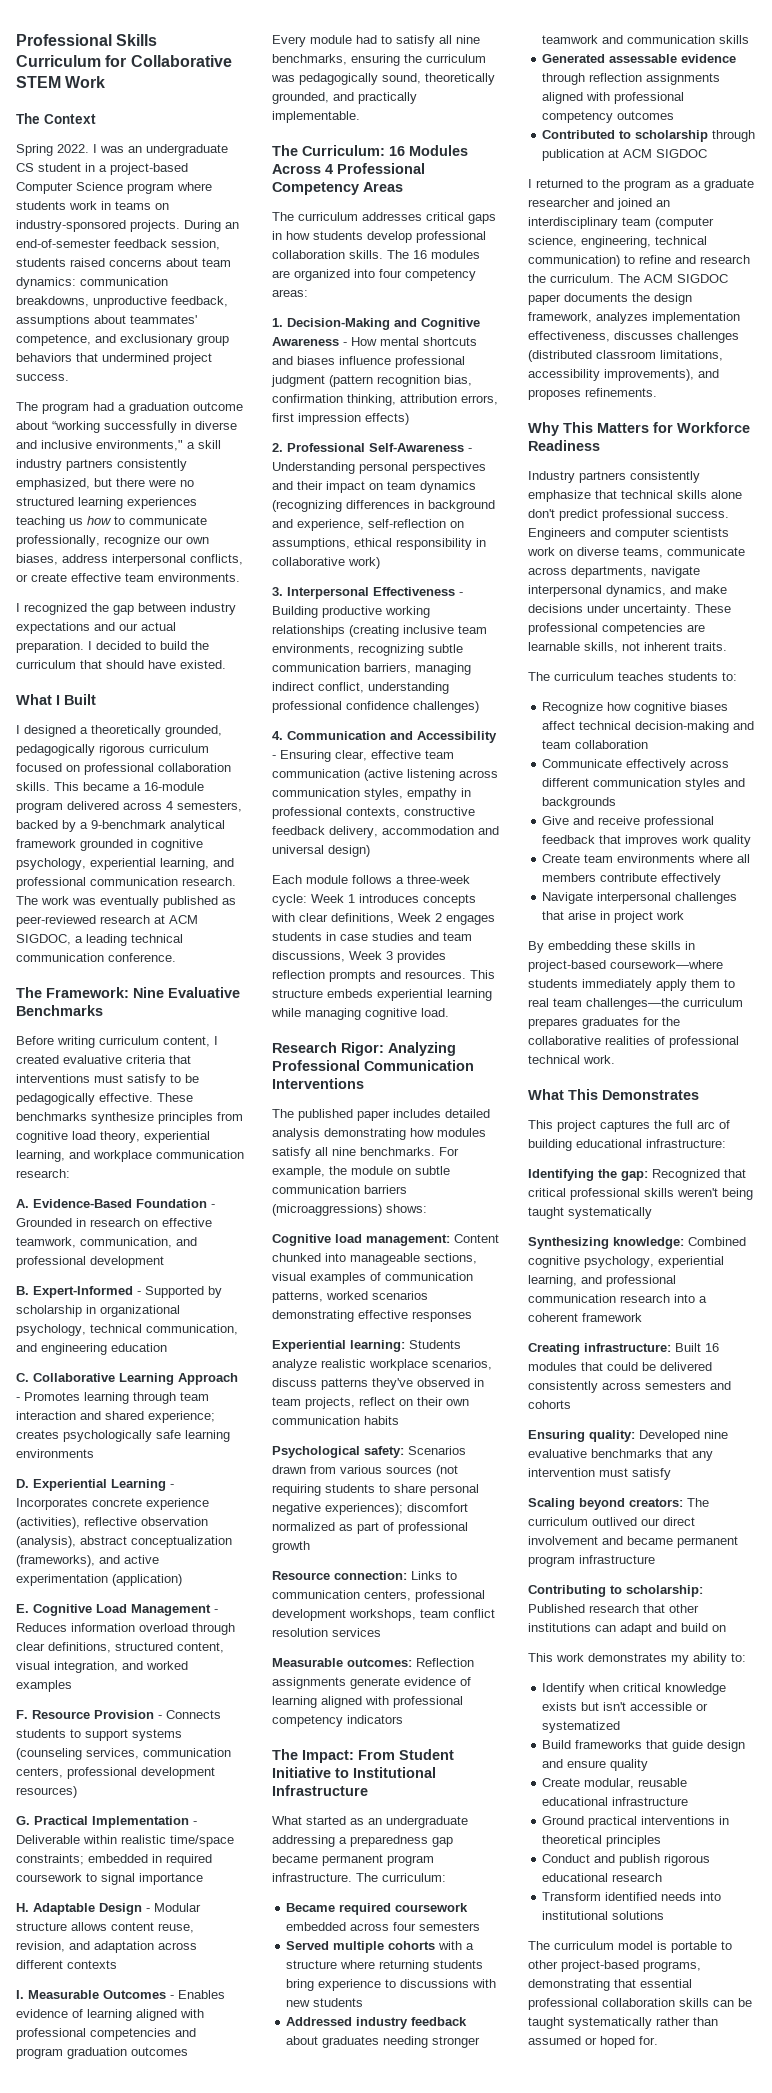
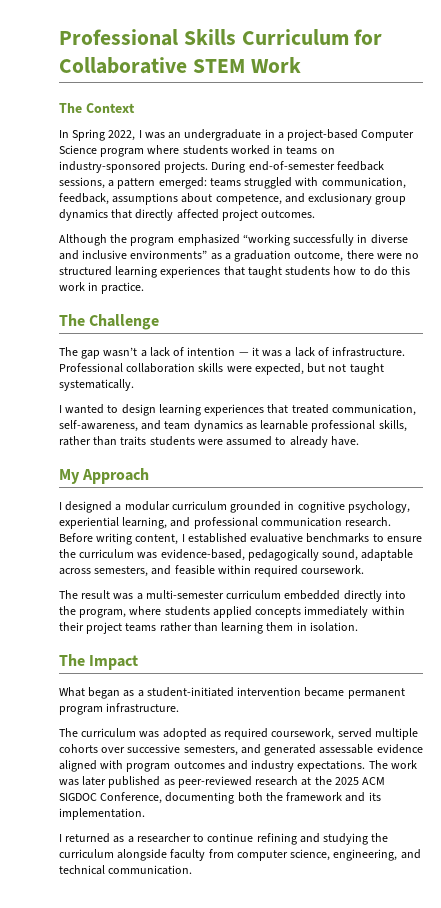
[16,144,89,156] Spring 2022. -> [59,129,136,141] In Spring 2022,
[16,163,81,172] CS student -> (262, 135) none
[69,201,97,210] work -> [230,145,270,155] worked
[225,222,239,229] an -> (246, 167) none
[171,239,220,250] [16,258,231,267] [16,277,168,289] [16,296,167,308] session, students raised concerns about team dynamics: communication breakdowns, unproductive -> [59,177,406,189] sessions, a pattern emerged: teams struggled with communication,
[130,315,197,324] teammates' -> (213, 198) none
[16,353,212,365] [16,374,69,381] [16,402,243,414] [16,421,48,430] behaviors that undermined project success. // The program had a graduation outcome about -> [59,209,316,221] [59,234,240,246] dynamics that directly affected project outcomes. // Although the program emphasized
[96,440,221,451] [16,459,187,471] [16,478,112,490] environments," a skill industry partners consistently emphasized, but -> [130,250,344,262] environments” as a graduation outcome,
[16,516,207,528] [16,535,209,547] [16,554,243,566] [16,573,240,582] [16,603,236,615] [16,622,176,634] [16,641,209,653] [16,660,226,669] [16,694,96,705] [16,725,222,737] [16,744,209,756] [16,763,231,775] [16,782,204,791] [16,801,242,813] [16,820,225,832] [16,839,76,848] teaching us how to communicate professionally, recognize our own biases, address interpersonal conflicts, or create effective team environments. // I recognized the gap between industry expectations and our actual preparation. I decided to build the curriculum that should have existed. // What I Built // I designed a theoretically grounded, pedagogically rigorous curriculum focused on professional collaboration skills. This became a 16-module program delivered across 4 semesters, backed by a 9-benchmark analytical framework -> [223,266,411,278] [59,282,145,294] [59,314,160,330] [59,347,406,359] [59,363,384,375] [59,379,134,391] [59,404,416,416] [59,420,407,432] [59,436,359,448] [59,468,150,484] [59,501,227,513] that taught students how to do this work in practice. // The Challenge // The gap wasn’t a lack of intention — it was a lack of infrastructure. Professional collaboration skills were expected, but not taught systematically. // I wanted to design learning experiences that treated communication, self-awareness, and team dynamics as learnable professional skills, rather than traits students were assumed to already have. // My Approach // I designed a modular curriculum
(236, 881) none -> [59,533,422,545] [59,549,414,561] [59,565,365,577] [59,590,406,602] [59,606,405,618] [59,622,358,634] [59,654,139,670] [59,687,405,699] [59,703,180,715] [59,728,418,740] [59,744,423,756] [59,760,366,772] Before writing content, I established evaluative benchmarks to ensure the curriculum was evidence-based, pedagogically sound, adaptable across semesters, and feasible within required coursework. // The result was a multi-semester curriculum embedded directly into the program, where students applied concepts immediately within their project teams rather than learning them in isolation. // The Impact // What began as a student-initiated intervention became permanent program infrastructure. // The curriculum was adopted as required coursework, served multiple cohorts over successive semesters, and generated assessable evidence aligned with program outcomes and industry expectations.
[100,896,159,908] eventually -> [82,776,107,786] later
[169,915,198,924] [16,934,183,946] [16,953,176,962] [16,987,240,998] [16,1005,103,1016] [16,1036,218,1048] [16,1055,191,1064] [16,1074,199,1086] [16,1093,193,1105] [16,1112,243,1124] [16,1131,210,1143] [16,1150,244,1162] [16,1169,70,1178] [16,1199,215,1208] [16,1218,212,1227] [16,1237,197,1248] [16,1256,164,1268] [16,1286,222,1298] [16,1305,180,1317] [16,1324,238,1336] [16,1343,167,1355] [16,1373,238,1385] [16,1392,209,1404] [16,1411,215,1423] [16,1430,230,1442] [16,1449,94,1458] [16,1479,174,1491] [16,1498,209,1510] [16,1517,208,1529] [16,1536,232,1548] [16,1555,159,1567] [16,1574,182,1586] [16,1604,218,1616] [16,1623,235,1635] [16,1642,224,1653] [16,1661,188,1673] [16,1680,72,1692] [16,1710,221,1719] [16,1729,182,1741] [16,1748,231,1760] [16,1767,215,1779] [16,1786,77,1798] [16,1816,197,1828] [16,1835,234,1847] [16,1854,212,1866] [16,1873,203,1885] [16,1903,201,1915] [16,1922,194,1933] [16,1941,197,1953] [16,1960,117,1969] [16,1990,225,1999] [16,2009,204,2021] [16,2028,196,2040] [16,2047,188,2059] [272,35,480,47] [272,54,486,66] [271,73,495,85] [272,92,417,104] [272,111,360,123] [272,145,468,156] [272,163,425,174] [272,182,403,195] [272,212,496,224] [272,231,486,243] [272,250,480,259] [272,269,476,281] [272,289,308,297] [272,318,480,330] [272,337,477,346] [272,356,465,368] [271,375,472,387] [272,394,498,406] [272,413,409,425] [272,443,472,452] [272,462,486,474] [272,481,476,493] [272,500,495,512] [272,519,464,531] [272,538,486,550] [272,557,380,569] [272,587,463,599] [272,606,430,618] [272,625,487,637] [272,644,463,656] [272,663,471,675] [272,682,449,694] [272,701,479,713] [272,731,497,743] [272,750,454,762] [272,769,498,781] [272,788,471,800] [272,807,475,819] [272,826,499,838] [272,845,370,857] [272,875,470,884] [272,894,476,906] [271,913,495,925] [272,932,472,941] [272,951,446,963] [272,970,495,982] [272,989,492,1001] [271,1008,449,1020] [272,1042,456,1056] [272,1060,474,1071] [272,1078,364,1089] [272,1109,490,1121] [272,1128,486,1140] [272,1147,459,1159] [272,1166,450,1178] [272,1185,407,1194] [272,1204,427,1216] [272,1234,499,1246] [272,1253,477,1265] [272,1272,473,1284] [272,1291,428,1303] [272,1310,472,1322] [272,1340,461,1352] [272,1359,492,1371] [272,1378,484,1390] [272,1397,469,1409] [272,1416,399,1425] [272,1446,466,1458] [272,1465,458,1477] [272,1484,479,1496] [272,1503,468,1515] [272,1522,468,1534] [272,1541,310,1553] [272,1571,457,1580] [272,1590,485,1602] [272,1609,495,1621] [272,1628,381,1637] [272,1658,474,1667] [272,1677,471,1689] [272,1696,463,1708] [272,1715,403,1727] [272,1749,454,1763] [272,1767,436,1778] [272,1785,368,1796] [272,1816,468,1828] [272,1835,453,1847] [272,1854,434,1866] [272,1873,446,1882] [286,1903,469,1915] [286,1922,481,1931] [286,1941,475,1953] [286,1960,484,1972] [286,1979,497,1991] [286,1998,364,2007] [286,2017,468,2029] [286,2036,481,2048] [542,35,750,44] [542,54,737,63] [542,73,721,85] [542,92,685,104] [542,111,675,123] [542,130,756,142] [542,149,708,161] [528,179,754,191] [528,198,670,210] [528,217,714,229] [528,236,707,248] [528,255,750,267] [528,274,728,283] [528,293,692,305] [528,312,740,324] [528,331,739,343] [528,350,723,362] [528,369,719,381] [528,388,657,400] [528,422,750,436] [528,440,600,451] [528,471,700,483] [528,490,742,502] [528,509,729,521] [528,528,729,540] [527,547,745,558] [528,566,700,578] [528,585,727,597] [528,604,731,616] [528,623,705,635] [528,642,727,653] [528,672,737,681] [542,702,729,714] [542,721,755,733] [542,740,649,749] [542,759,730,771] [542,778,746,790] [542,797,617,809] [542,816,715,828] [542,835,752,847] [542,854,751,863] [542,873,722,885] [542,892,738,904] [542,911,685,923] [528,941,695,953] [528,960,723,972] [528,979,735,991] [528,998,743,1010] [528,1017,680,1029] [528,1036,739,1048] [528,1055,615,1064] [528,1089,699,1100] [528,1120,730,1132] [528,1139,726,1151] [528,1169,746,1181] [528,1188,753,1200] [528,1207,652,1219] [528,1237,746,1249] [528,1256,724,1268] [528,1275,676,1287] [528,1294,707,1303] [528,1313,642,1322] [528,1343,719,1355] [528,1362,712,1371] [528,1381,731,1393] [528,1400,571,1409] [528,1430,728,1442] [528,1449,713,1461] [528,1468,671,1480] [528,1498,709,1510] [528,1517,695,1526] [528,1536,738,1548] [528,1555,655,1567] [528,1585,703,1597] [528,1604,699,1613] [528,1623,726,1635] [528,1653,746,1665] [542,1683,727,1695] [542,1702,709,1711] [542,1721,621,1733] [542,1740,746,1752] [542,1759,649,1771] [542,1778,688,1789] [542,1797,689,1806] [542,1816,730,1828] [542,1835,662,1847] [542,1854,711,1866] [542,1873,663,1882] [542,1892,722,1901] [542,1911,665,1920] [528,1941,732,1953] [528,1960,701,1972] [528,1979,692,1991] [528,1998,752,2010] [528,2017,718,2029] [528,2036,658,2048] ACM SIGDOC, a leading technical communication conference. // The Framework: Nine Evaluative Benchmarks // Before writing curriculum content, I created evaluative criteria that interventions must satisfy to be pedagogically effective. These benchmarks synthesize principles from cognitive load theory, experiential learning, and workplace communication research: // A. Evidence-Based Foundation - Grounded in research on effective teamwork, communication, and professional development // B. Expert-Informed - Supported by scholarship in organizational psychology, technical communication, and engineering education // C. Collaborative Learning Approach - Promotes learning through team interaction and shared experience; creates psychologically safe learning environments // D. Experiential Learning - Incorporates concrete experience (activities), reflective observation (analysis), abstract conceptualization (frameworks), and active experimentation (application) // E. Cognitive Load Management - Reduces information overload through clear definitions, structured content, visual integration, and worked examples // F. Resource Provision - Connects students to support systems (counseling services, communication centers, professional development resources) // G. Practical Implementation - Deliverable within realistic time/space constraints; embedded in required coursework to signal importance // H. Adaptable Design - Modular structure allows content reuse, revision, and adaptation across different contexts // I. Measurable Outcomes - Enables evidence of learning aligned with professional competencies and program graduation outcomes // Every module had to satisfy all nine benchmarks, ensuring the curriculum was pedagogically sound, theoretically grounded, and practically implementable. // The Curriculum: 16 Modules Across 4 Professional Competency Areas // The curriculum addresses critical gaps in how students develop professional collaboration skills. The 16 modules are organized into four competency areas: // 1. Decision-Making and Cognitive Awareness - How mental shortcuts and biases influence professional judgment (pattern recognition bias, confirmation thinking, attribution errors, first impression effects) // 2. Professional Self-Awareness - Understanding personal perspectives and their impact on team dynamics (recognizing differences in background and experience, self-reflection on assumptions, ethical responsibility in collaborative work) // 3. Interpersonal Effectiveness - Building productive working relationships (creating inclusive team environments, recognizing subtle communication barriers, managing indirect conflict, understanding professional confidence challenges) // 4. Communication and Accessibility - Ensuring clear, effective team communication (active listening across communication styles, empathy in professional contexts, constructive feedback delivery, accommodation and universal design) // Each module follows a three-week cycle: Week 1 introduces concepts with clear definitions, Week 2 engages students in case studies and team discussions, Week 3 provides reflection prompts and resources. This structure embeds experiential learning while managing cognitive load. // Research Rigor: Analyzing Professional Communication Interventions // The published paper includes detailed analysis demonstrating how modules satisfy all nine benchmarks. For example, the module on subtle communication barriers (microaggressions) shows: // Cognitive load management: Content chunked into manageable sections, visual examples of communication patterns, worked scenarios demonstrating effective responses // Experiential learning: Students analyze realistic workplace scenarios, discuss patterns they've observed in team projects, reflect on their own communication habits // Psychological safety: Scenarios drawn from various sources (not requiring students to share personal negative experiences); discomfort normalized as part of professional growth // Resource connection: Links to communication centers, professional development workshops, team conflict resolution services // Measurable outcomes: Reflection assignments generate evidence of learning aligned with professional competency indicators // The Impact: From Student Initiative to Institutional Infrastructure // What started as an undergraduate addressing a preparedness gap became permanent program infrastructure. The curriculum: // Became required coursework embedded across four semesters // Served multiple cohorts with a structure where returning students bring experience to discussions with new students // Addressed industry feedback about graduates needing stronger teamwork and communication skills // Generated assessable evidence through reflection assignments aligned with professional competency outcomes // Contributed to scholarship through publication at ACM SIGDOC // I returned to the program as a graduate researcher and joined an interdisciplinary team (computer science, engineering, technical communication) to refine and research the curriculum. The ACM SIGDOC paper documents the design framework, analyzes implementation effectiveness, discusses challenges (distributed classroom limitations, accessibility improvements), and proposes refinements. // Why This Matters for Workforce Readiness // Industry partners consistently emphasize that technical skills alone don't predict professional success. Engineers and computer scientists work on diverse teams, communicate across departments, navigate interpersonal dynamics, and make decisions under uncertainty. These professional competencies are learnable skills, not inherent traits. // The curriculum teaches students to: // Recognize how cognitive biases affect technical decision-making and team collaboration // Communicate effectively across different communication styles and backgrounds // Give and receive professional feedback that improves work quality // Create team environments where all members contribute effectively // Navigate interpersonal challenges that arise in project work // By embedding these skills in project-based coursework—where students immediately apply them to real team challenges—the curriculum prepares graduates for the collaborative realities of professional technical work. // What This Demonstrates // This project captures the full arc of building educational infrastructure: // Identifying the gap: Recognized that critical professional skills weren't being taught systematically // Synthesizing knowledge: Combined cognitive psychology, experiential learning, and professional communication research into a coherent framework // Creating infrastructure: Built 16 modules that could be delivered consistently across semesters and cohorts // Ensuring quality: Developed nine evaluative benchmarks that any intervention must satisfy // Scaling beyond creators: The curriculum outlived our direct involvement and became permanent program infrastructure // Contributing to scholarship: Published research that other institutions can adapt and build on // This work demonstrates my ability to: // Identify when critical knowledge exists but isn't accessible or systematized // Build frameworks that guide design and ensure quality // Create modular, reusable educational infrastructure // Ground practical interventions in theoretical principles // Conduct and publish rigorous educational research // Transform identified needs into institutional solutions // The curriculum model is portable to other project-based programs, demonstrating that essential professional collaboration skills can be taught systematically rather than assumed or hoped for. -> [314,776,386,785] [59,792,381,804] [59,808,145,820] [59,833,389,845] [59,849,421,861] [59,865,193,875] the 2025 ACM SIGDOC Conference, documenting both the framework and its implementation. // I returned as a researcher to continue refining and studying the curriculum alongside faculty from computer science, engineering, and technical communication.

